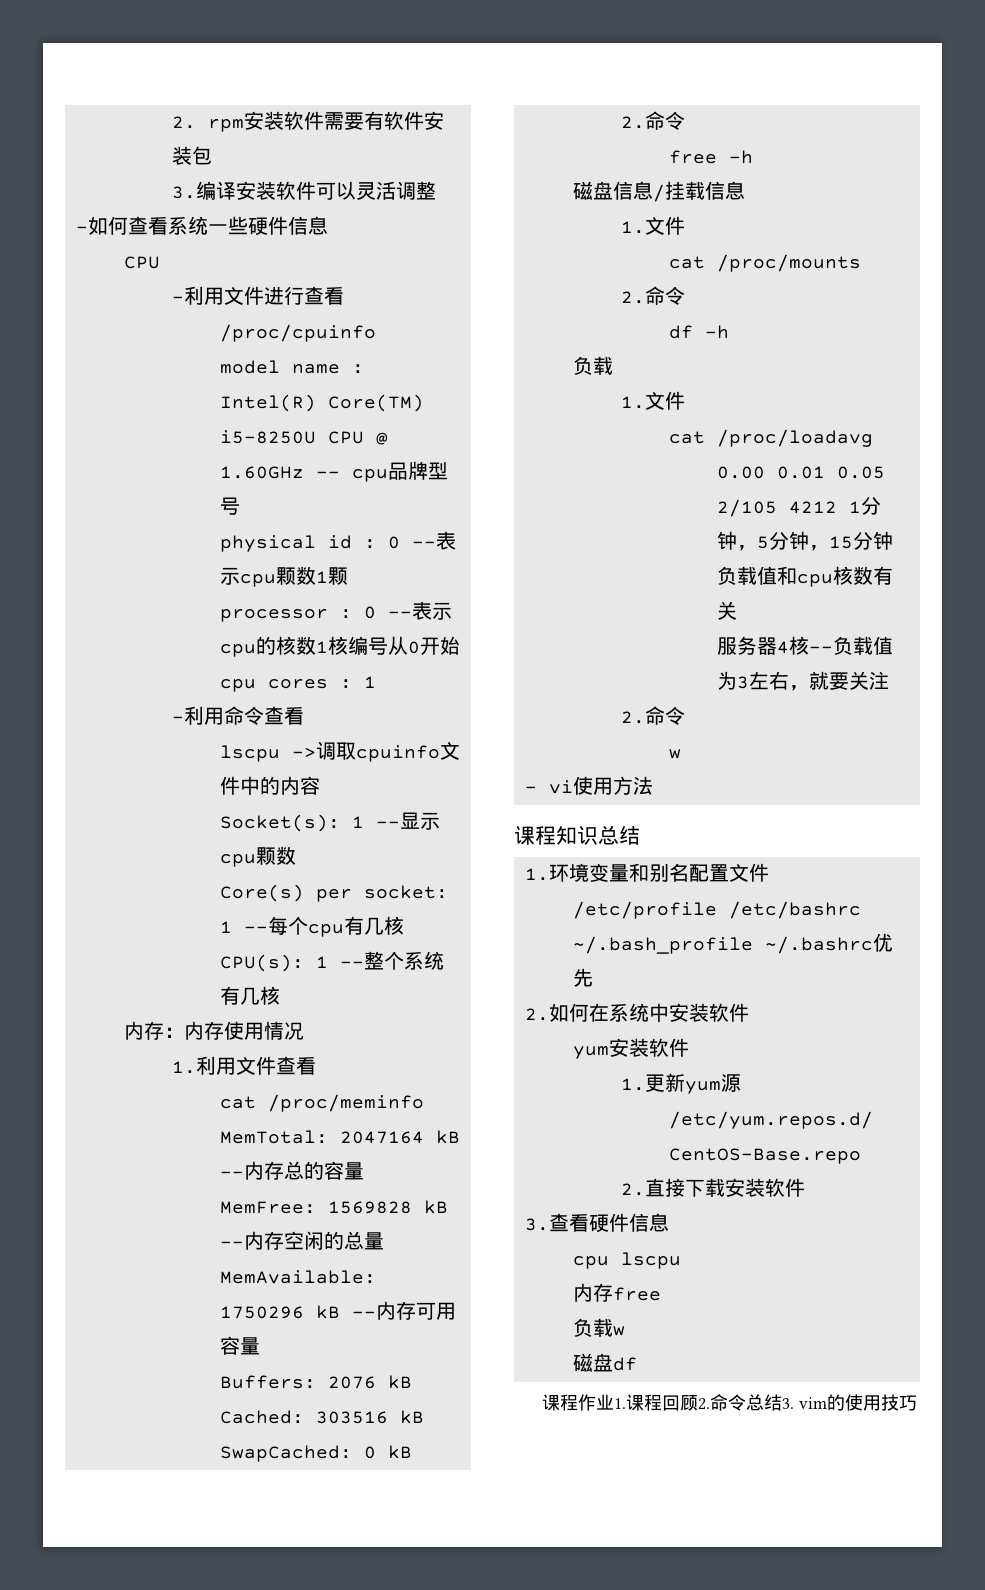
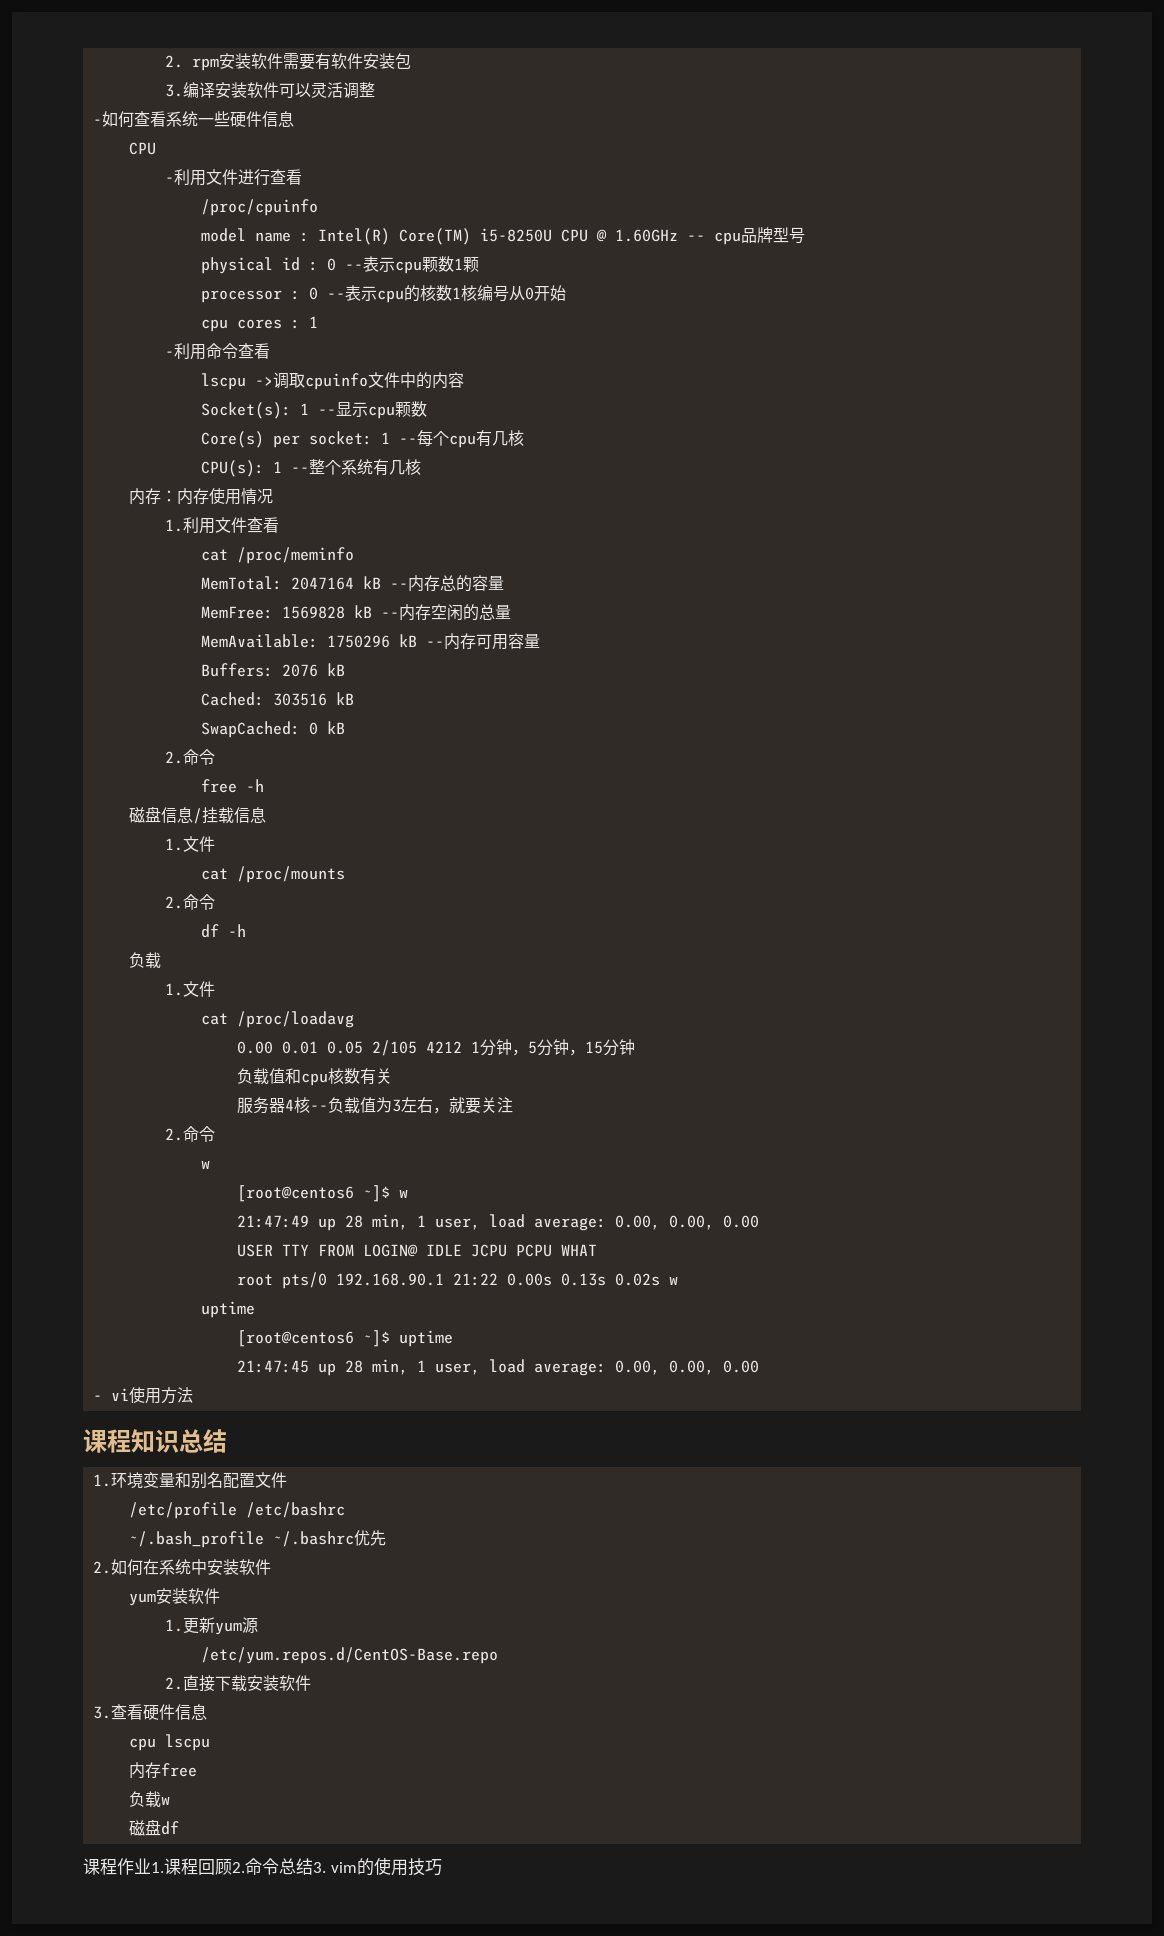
(681, 754) none -> [237,1185,409,1202] [237,1214,760,1231] [237,1244,598,1257] [237,1272,679,1289] [201,1301,256,1318] [237,1330,454,1347] [237,1359,760,1376] // [root@centos6 ~]$ w // 21:47:49 up 28 min, 1 user, load average: 0.00, 0.00, 0.00 // USER TTY FROM LOGIN@ IDLE JCPU PCPU WHAT // root pts/0 192.168.90.1 21:22 0.00s 0.13s 0.02s w // uptime // [root@centos6 ~]$ uptime // 21:47:45 up 28 min, 1 user, load average: 0.00, 0.00, 0.00

